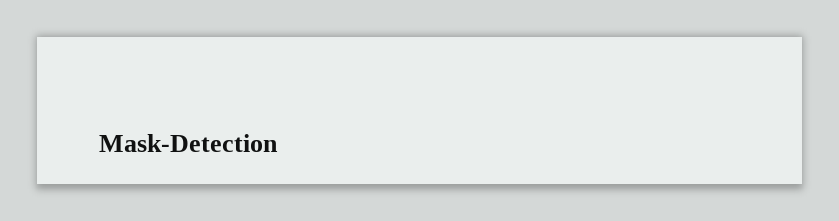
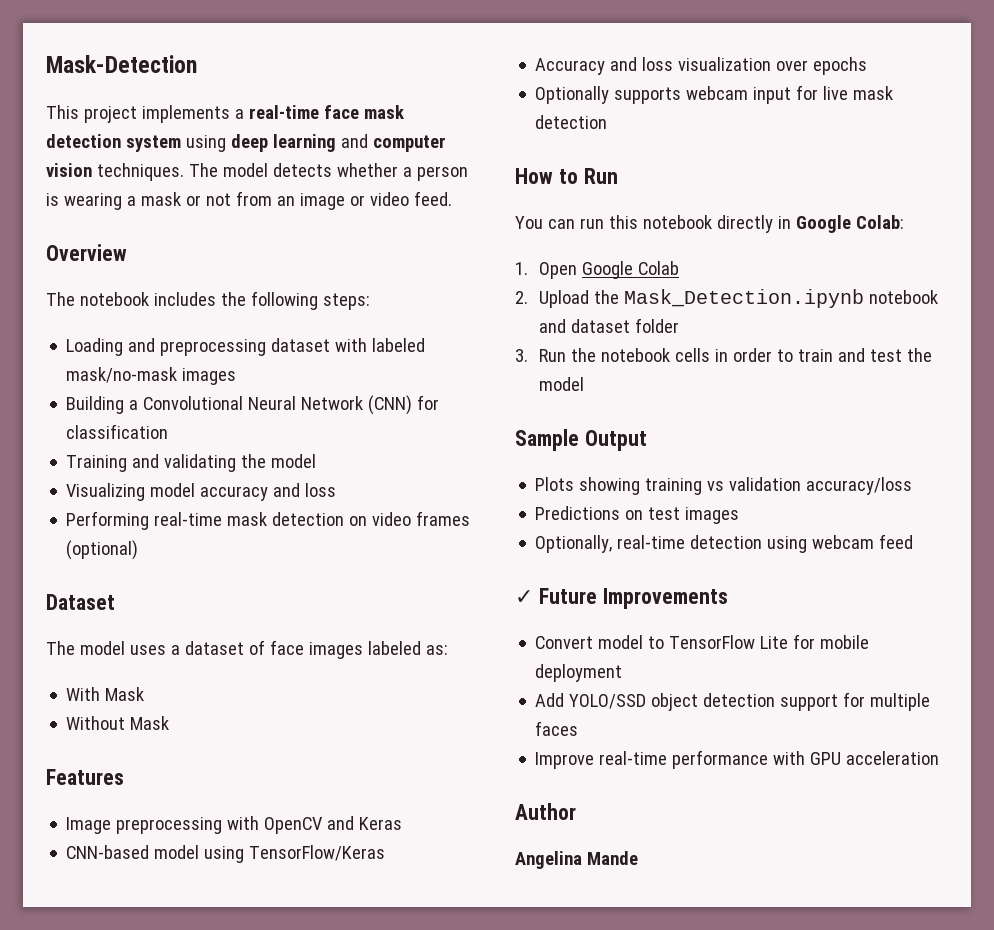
(278, 143) none -> [46,105,404,123] [46,134,446,152] [46,163,468,181] [46,191,452,210] [46,244,127,261] [46,291,370,310] [66,338,426,356] [66,367,237,385] [66,395,440,415] [66,424,169,439] [66,454,317,472] [66,483,337,501] [66,511,471,530] [66,540,139,560] [46,594,115,610] [46,640,448,659] [66,687,145,701] [66,716,170,730] [46,769,124,785] [66,816,403,834] [66,845,386,863] [535,57,868,75] [535,85,894,104] [535,115,608,129] [515,168,618,184] [515,215,904,233] [515,261,679,279] [515,289,938,308] [538,318,679,333] [515,348,932,362] [538,377,584,391] [515,429,647,451] [535,477,913,495] [535,506,740,524] [535,534,914,553] [515,588,728,609] [535,634,870,649] [535,664,623,682] [535,692,931,711] [535,721,579,736] [535,750,940,769] [515,803,576,820] [515,851,638,869] // This project implements a real-time face mask detection system using deep learning and computer vision techniques. The model detects whether a person is wearing a mask or not from an image or video feed. // Overview // The notebook includes the following steps: // Loading and preprocessing dataset with labeled mask/no-mask images // Building a Convolutional Neural Network (CNN) for classification // Training and validating the model // Visualizing model accuracy and loss // Performing real-time mask detection on video frames (optional) // Dataset // The model uses a dataset of face images labeled as: // With Mask // Without Mask // Features // Image preprocessing with OpenCV and Keras // CNN-based model using TensorFlow/Keras // Accuracy and loss visualization over epochs // Optionally supports webcam input for live mask detection // How to Run // You can run this notebook directly in Google Colab: // 1. Open Google Colab // 2. Upload the Mask_Detection.ipynb notebook and dataset folder // 3. Run the notebook cells in order to train and test the model // Sample Output // Plots showing training vs validation accuracy/loss // Predictions on test images // Optionally, real-time detection using webcam feed // ✓ Future Improvements // Convert model to TensorFlow Lite for mobile deployment // Add YOLO/SSD object detection support for multiple faces // Improve real-time performance with GPU acceleration // Author // Angelina Mande

